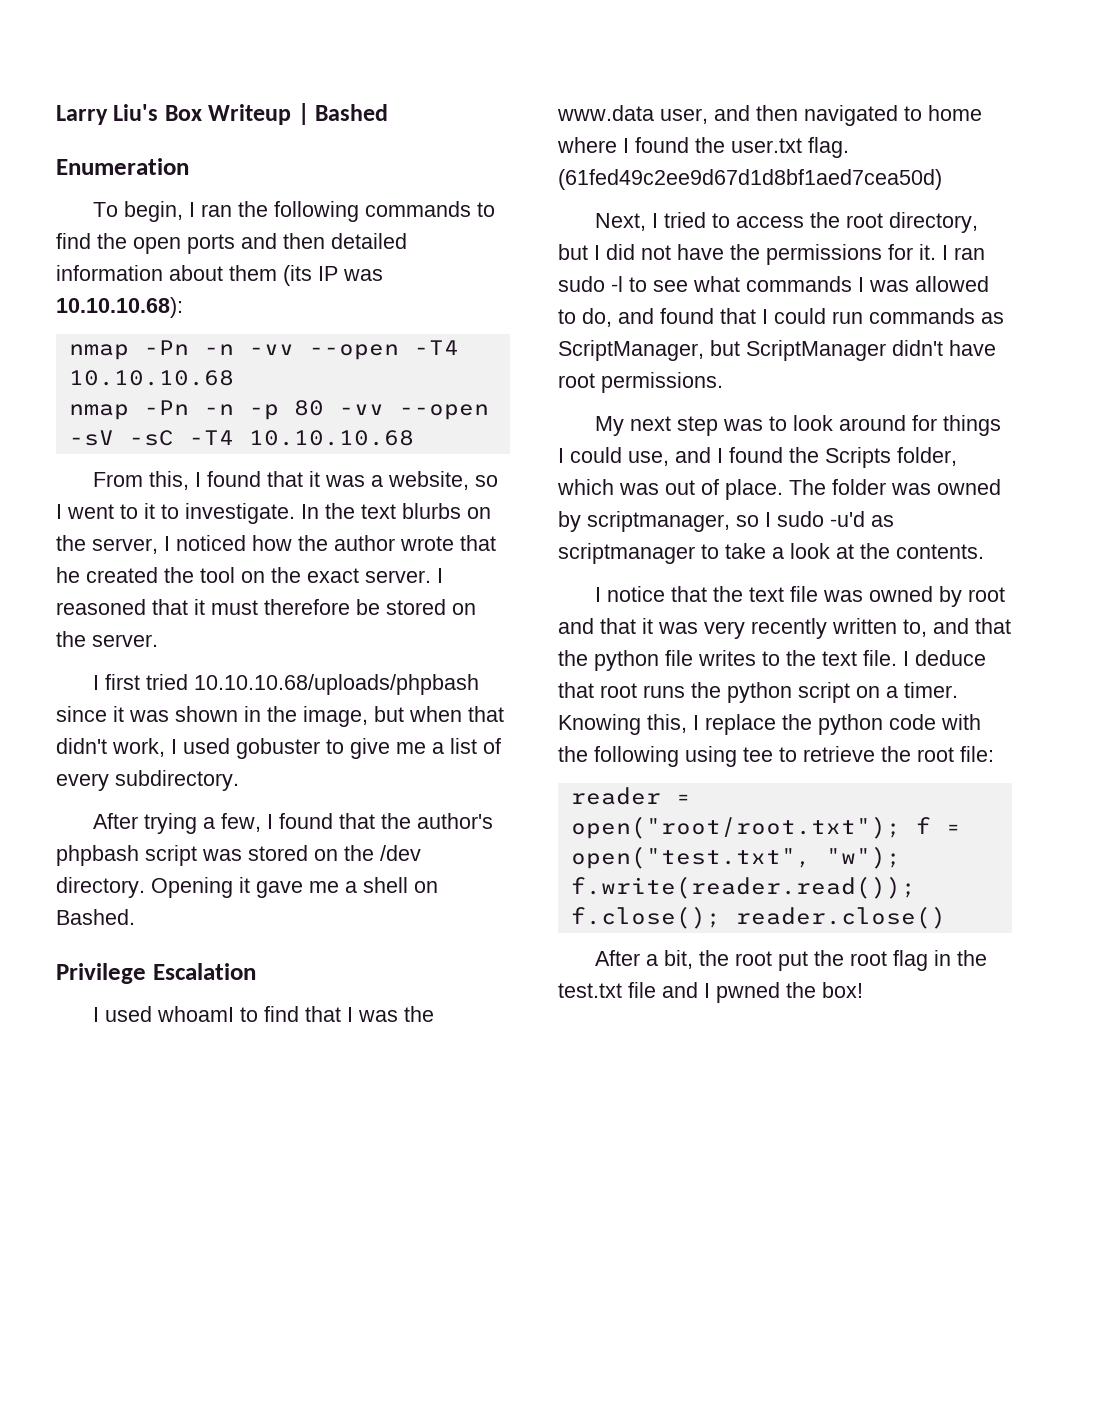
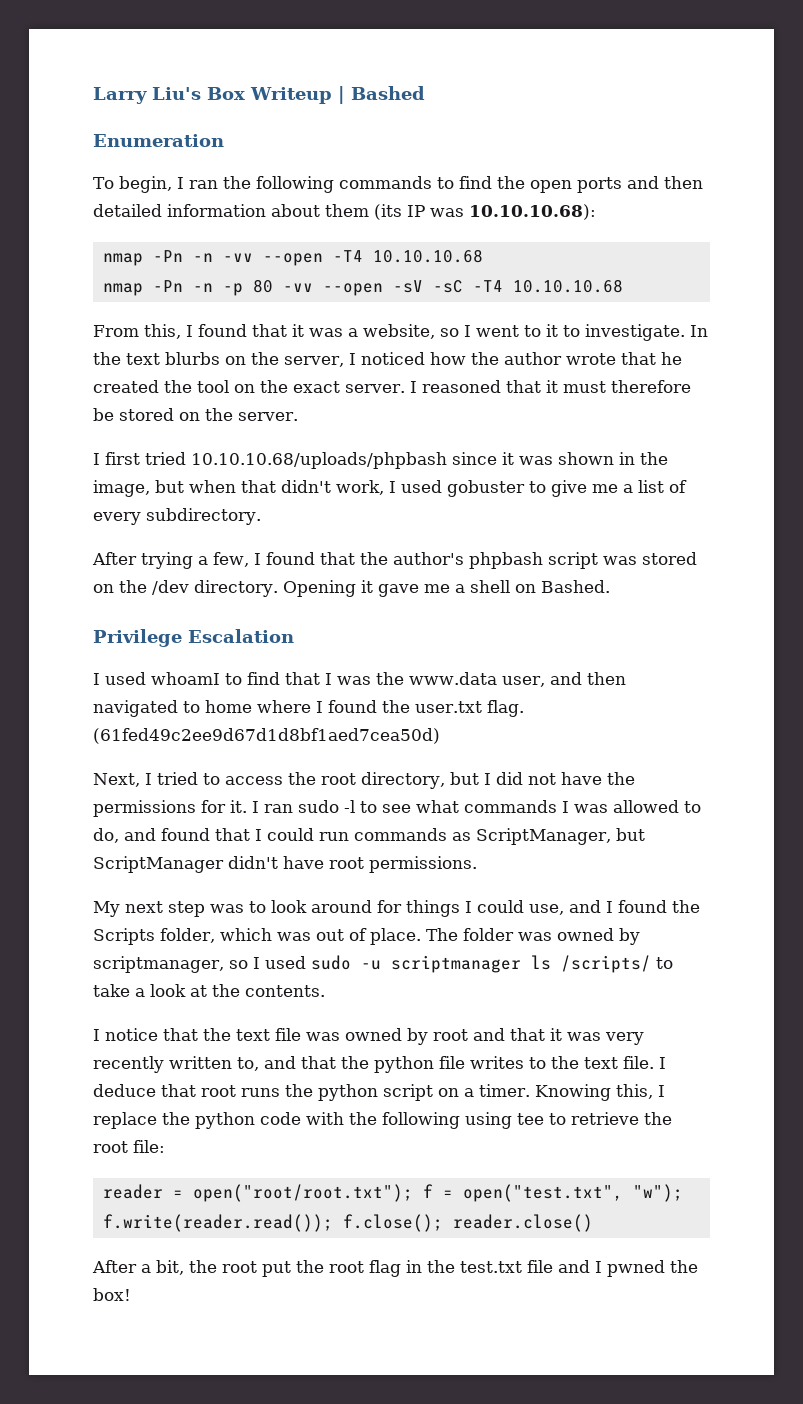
[777,511,894,527] [558,543,695,564] sudo -u'd as scriptmanager -> [264,955,651,973] used sudo -u scriptmanager ls /scripts/

